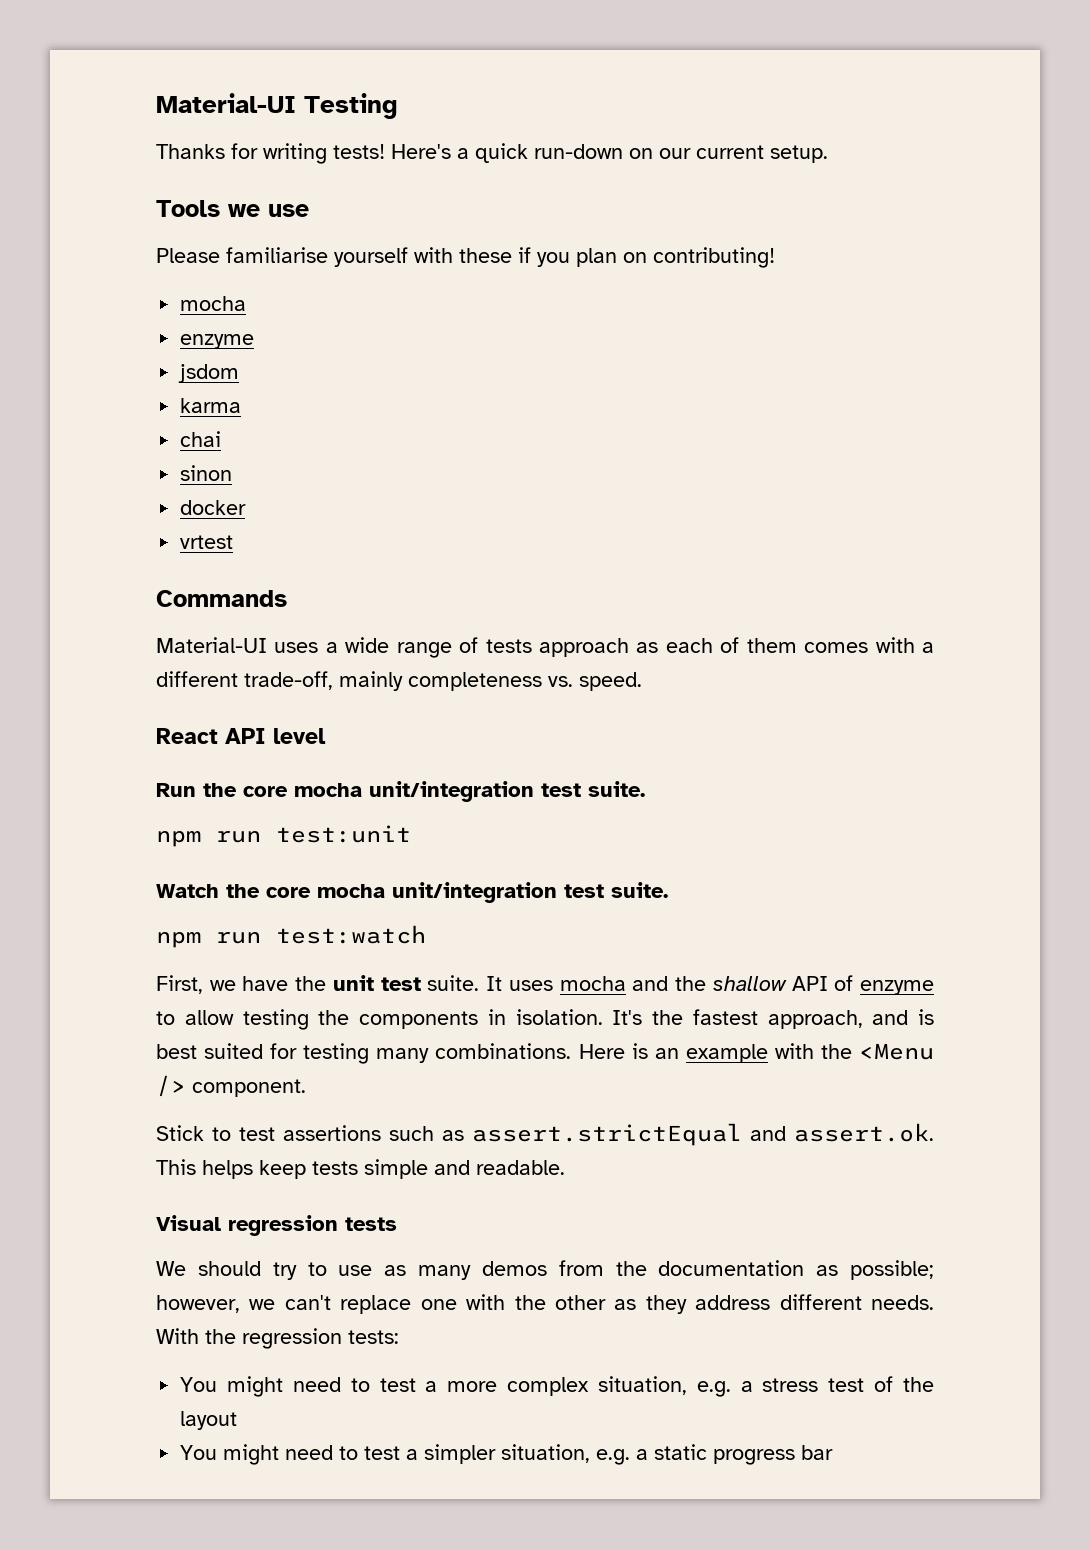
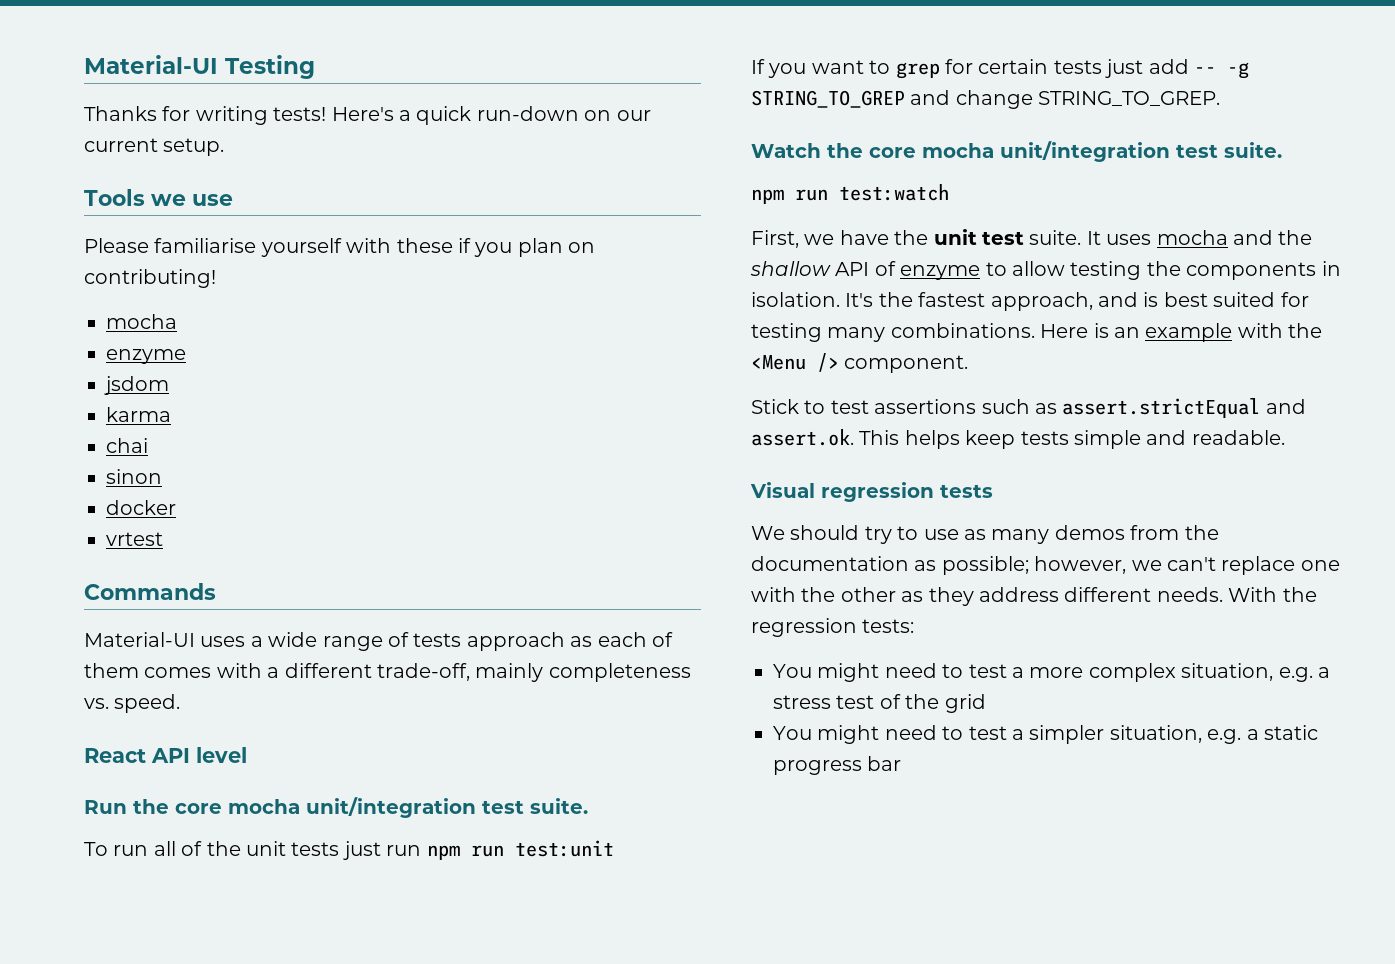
[156,825,411,847] npm run test:unit -> [84,840,614,860] [751,59,1249,79] [751,90,1221,109] To run all of the unit tests just run npm run test:unit // If you want to grep for certain tests just add -- -g STRING_TO_GREP and change STRING_TO_GREP.
[180,1411,238,1430] layout -> [944,694,986,713] grid

